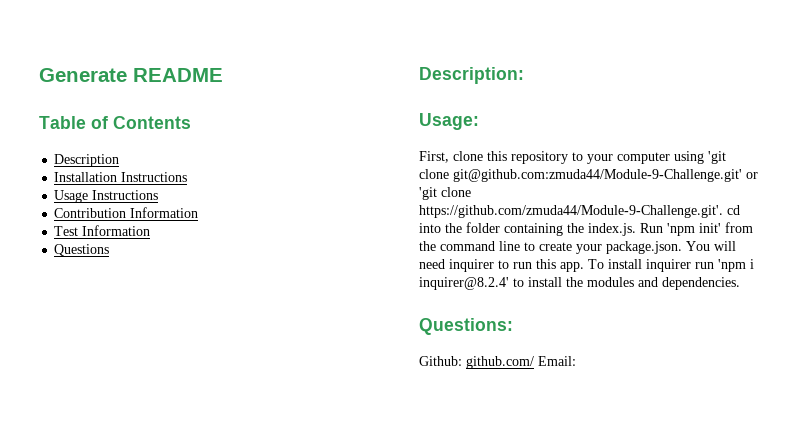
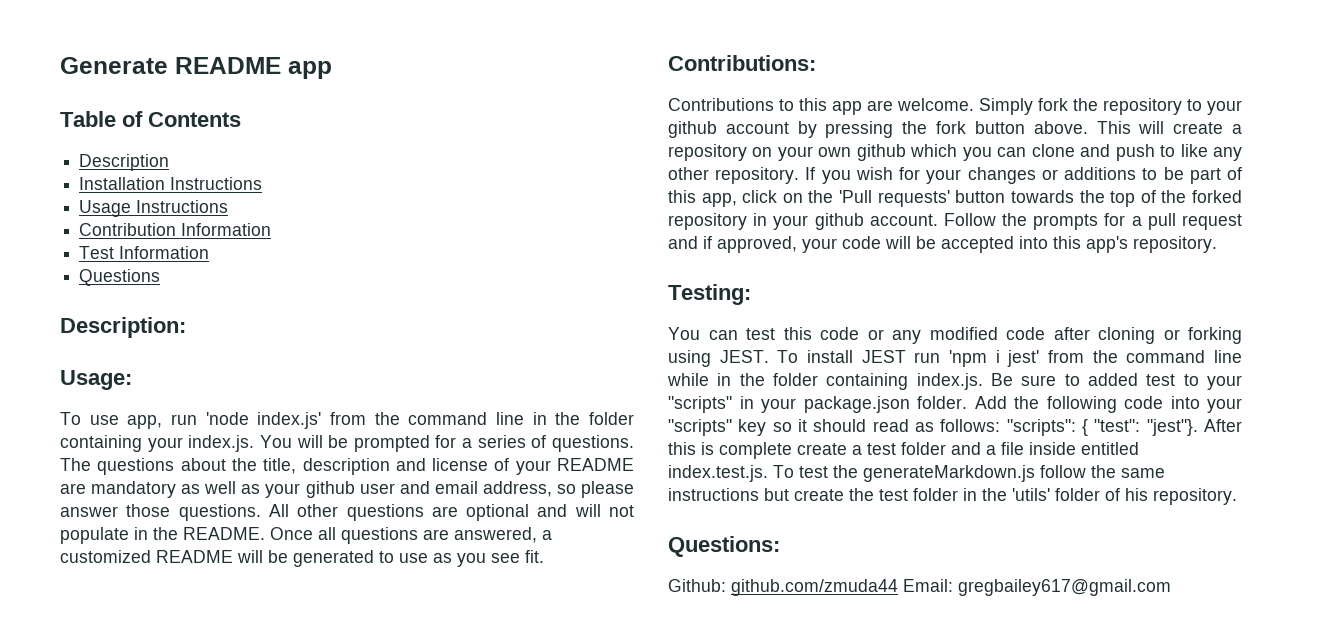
(223, 75) none -> [288,61,332,79] app
[419,151,726,164] [419,169,758,182] [419,187,471,200] [419,205,740,218] [419,222,753,236] [419,241,736,254] [419,259,584,272] First, clone this repository to your computer using 'git clone git@github.com:zmuda44/Module-9-Challenge.git' or 'git clone https://github.com/zmuda44/Module-9-Challenge.git'. cd into the folder containing the index.js. Run 'npm init' from the command line to create your package.json. You will need inquirer to run this app. -> [60,412,635,429] [60,435,634,452] [60,458,634,475] [60,481,634,498] [60,504,634,521] [60,527,552,544] [60,550,544,567] [668,55,816,71] [668,98,1242,115] [668,121,1242,138] [668,144,1242,161] [668,167,1242,184] [668,190,1242,207] [668,213,1242,230] [668,236,1217,253] [668,284,751,305] [668,327,1242,344] [668,350,769,367] To use app, run 'node index.js' from the command line in the folder containing your index.js. You will be prompted for a series of questions. The questions about the title, description and license of your README are mandatory as well as your github user and email address, so please answer those questions. All other questions are optional and will not populate in the README. Once all questions are answered, a customized README will be generated to use as you see fit. // Contributions: // Contributions to this app are welcome. Simply fork the repository to your github account by pressing the fork button above. This will create a repository on your own github which you can clone and push to like any other repository. If you wish for your changes or additions to be part of this app, click on the 'Pull requests' button towards the top of the forked repository in your github account. Follow the prompts for a pull request and if approved, your code will be accepted into this app's repository. // Testing: // You can test this code or any modified code after cloning or forking using JEST.
[646,259,691,272] inquirer -> [861,350,906,363] JEST
[419,277,740,290] inquirer@8.2.4' to install the modules and dependencies. -> [1007,350,1242,367] [667,373,1242,390] [668,396,1242,413] [668,419,1242,436] [668,442,1139,459] [668,465,1165,482] [668,488,1237,505] jest' from the command line while in the folder containing index.js. Be sure to added test to your "scripts" in your package.json folder. Add the following code into your "scripts" key so it should read as follows: "scripts": { "test": "jest"}. After this is complete create a test folder and a file inside entitled index.test.js. To test the generateMarkdown.js follow the same instructions but create the test folder in the 'utils' folder of his repository.
[466,356,576,369] github.com/ Email: -> [731,579,1171,596] github.com/zmuda44 Email: gregbailey617@gmail.com

